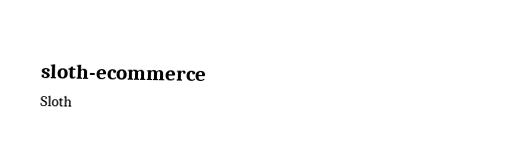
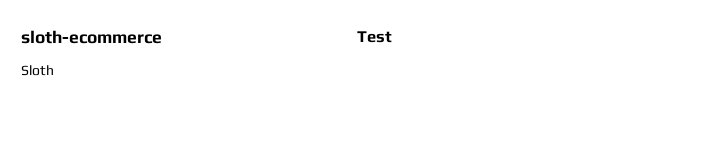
(73, 101) none -> [357,31,392,43] // Test

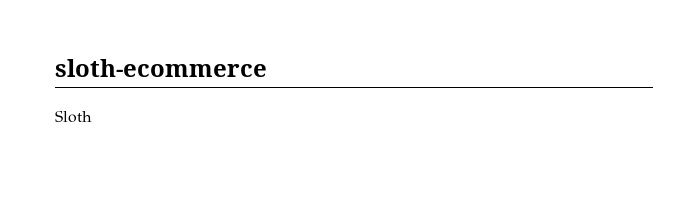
[357,31,392,43] // Test -> (92, 116) none

